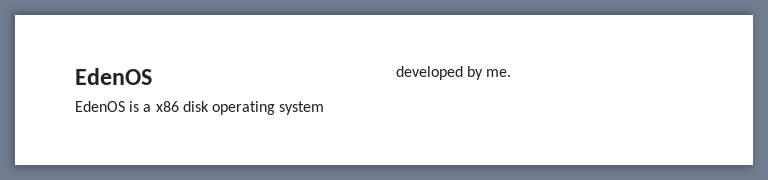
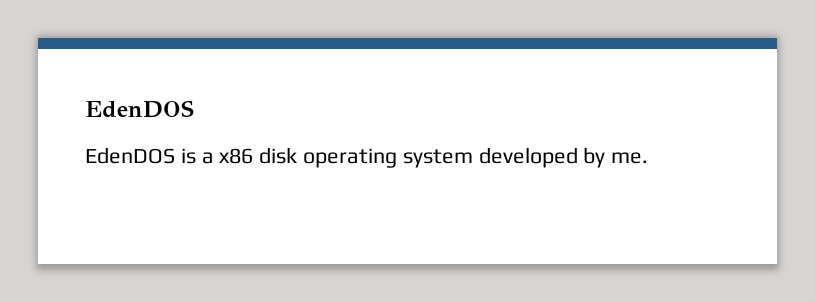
[75,68,152,85] [75,101,125,112] EdenOS // EdenOS -> [85,100,194,118] [85,147,175,164] EdenDOS // EdenDOS

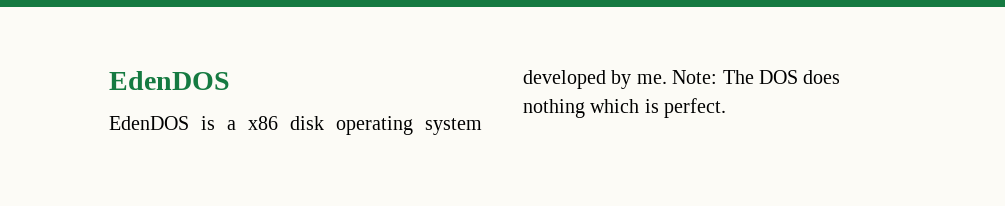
(649, 158) none -> [672,70,841,84] [523,98,727,118] Note: The DOS does nothing which is perfect.

